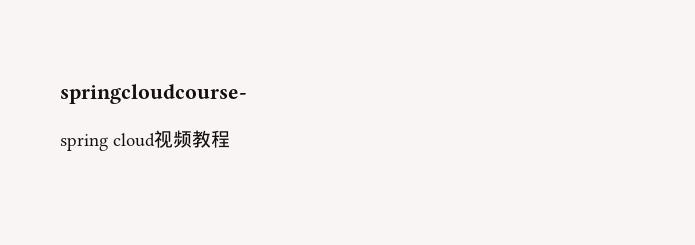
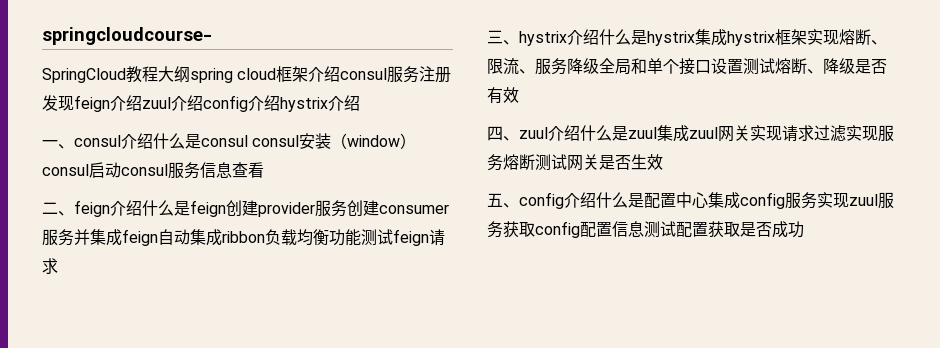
[60,130,230,151] spring cloud视频教程 -> [42,66,452,83] [42,95,360,112] [42,133,417,149] [42,162,264,179] [42,200,449,217] [42,229,445,246] [42,258,58,274] [487,29,887,46] [487,58,887,75] [487,87,519,104] [487,125,894,142] [487,154,663,171] [487,192,894,209] [487,221,804,238] SpringCloud教程大纲spring cloud框架介绍consul服务注册发现feign介绍zuul介绍config介绍hystrix介绍 // 一、consul介绍什么是consul consul安装（window）consul启动consul服务信息查看 // 二、feign介绍什么是feign创建provider服务创建consumer服务并集成feign自动集成ribbon负载均衡功能测试feign请求 // 三、hystrix介绍什么是hystrix集成hystrix框架实现熔断、限流、服务降级全局和单个接口设置测试熔断、降级是否有效 // 四、zuul介绍什么是zuul集成zuul网关实现请求过滤实现服务熔断测试网关是否生效 // 五、config介绍什么是配置中心集成config服务实现zuul服务获取config配置信息测试配置获取是否成功

